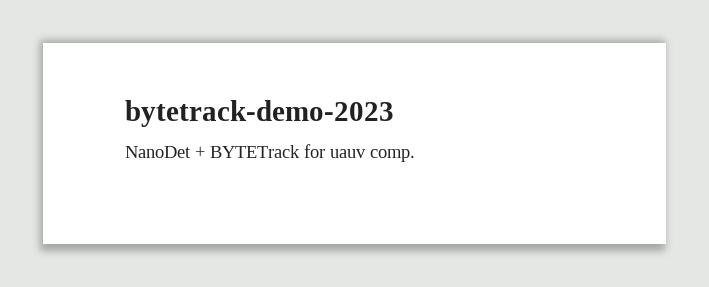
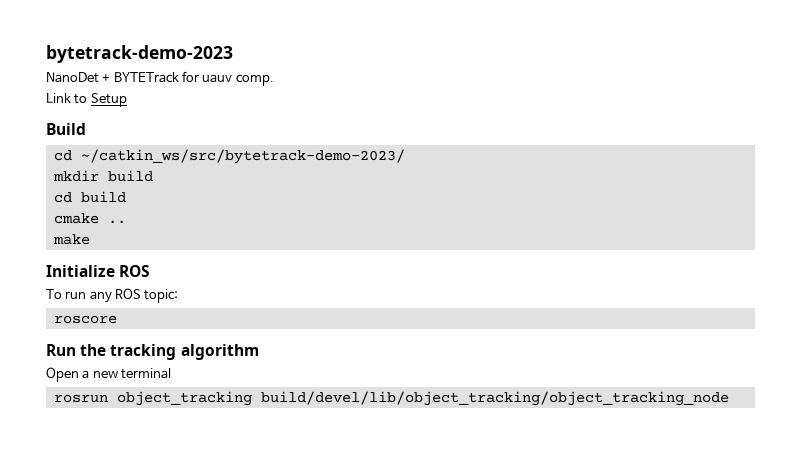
(415, 155) none -> [46,93,127,107] [46,123,86,135] [53,149,405,164] [52,170,153,182] [53,191,126,203] [53,213,126,224] [52,234,90,245] [46,265,151,277] [46,288,179,303] [53,315,117,324] [46,344,259,360] [46,367,172,382] [53,391,729,406] // Link to Setup // Build // cd ~/catkin_ws/src/bytetrack-demo-2023/ // mkdir build // cd build // cmake .. // make // Initialize ROS // To run any ROS topic: // roscore // Run the tracking algorithm // Open a new terminal // rosrun object_tracking build/devel/lib/object_tracking/object_tracking_node

